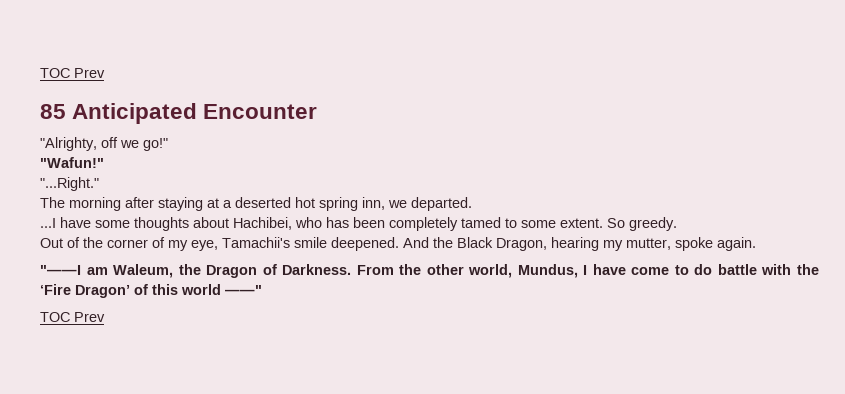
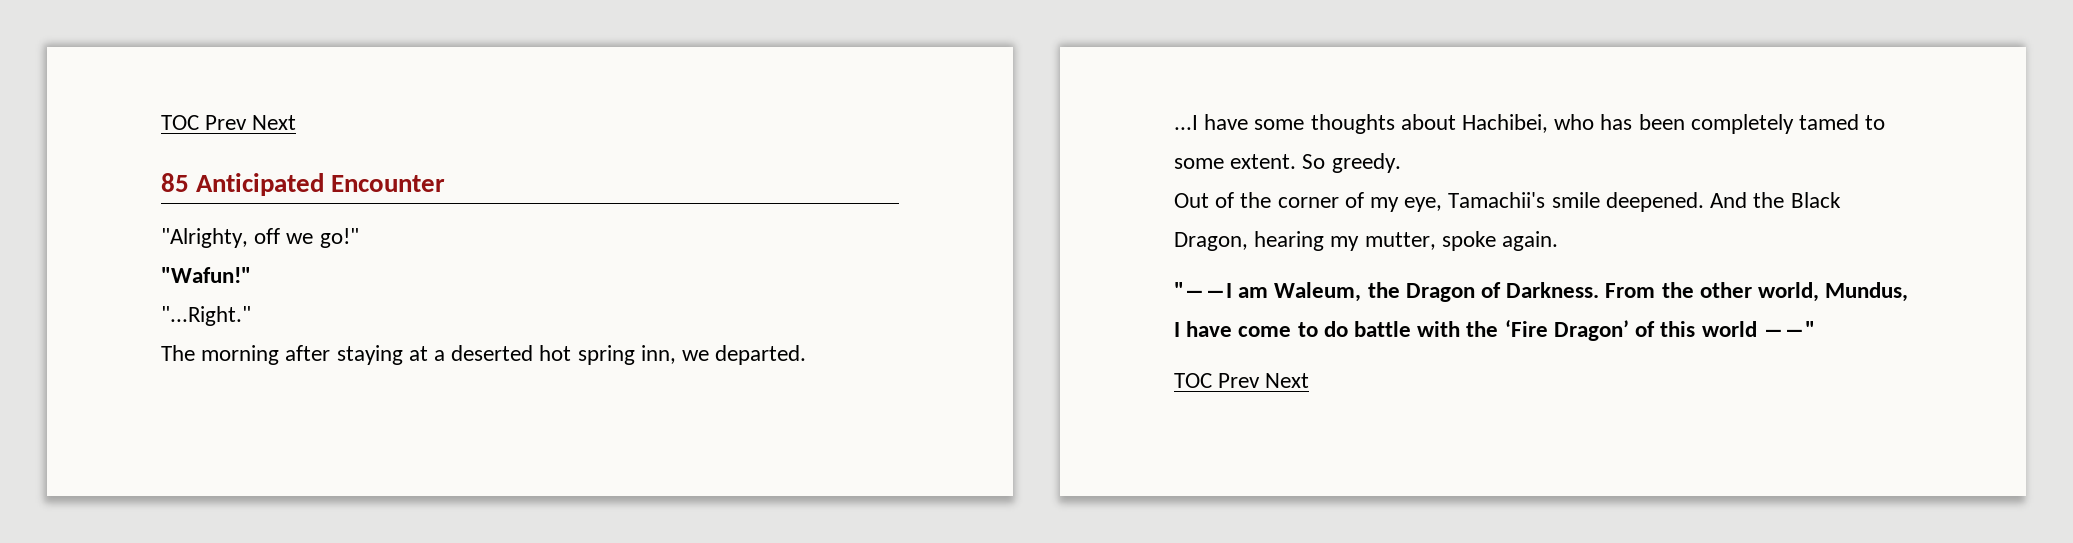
[40,68,105,78] TOC Prev -> [161,115,297,130] TOC Prev Next
(105, 317) none -> [1265,373,1310,388] Next

